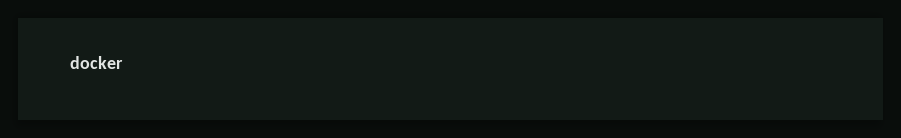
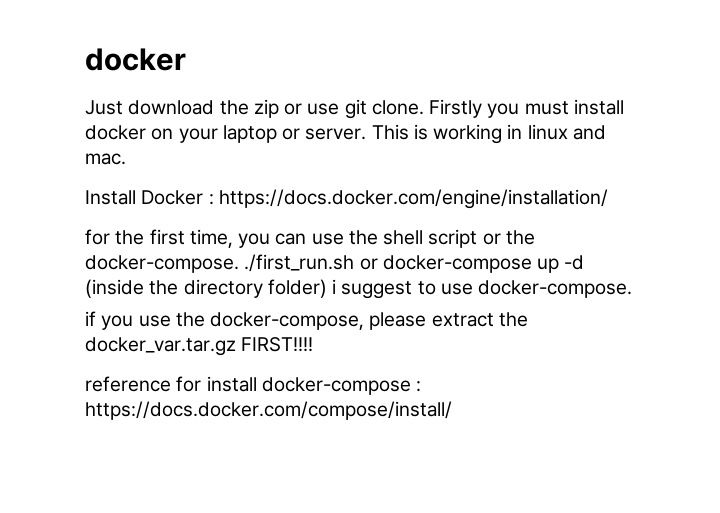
[70,56,123,69] docker -> [85,48,186,71] [85,99,624,119] [85,124,606,144] [85,153,126,165] [85,189,608,209] [85,229,535,248] [85,254,585,273] [85,279,633,299] [85,311,528,330] [85,337,314,356] [85,376,422,395] [85,401,452,420] docker // Just download the zip or use git clone. Firstly you must install docker on your laptop or server. This is working in linux and mac. // Install Docker : https://docs.docker.com/engine/installation/ // for the first time, you can use the shell script or the docker-compose. ./first_run.sh or docker-compose up -d (inside the directory folder) i suggest to use docker-compose. // if you use the docker-compose, please extract the docker_var.tar.gz FIRST!!!! // reference for install docker-compose : https://docs.docker.com/compose/install/

